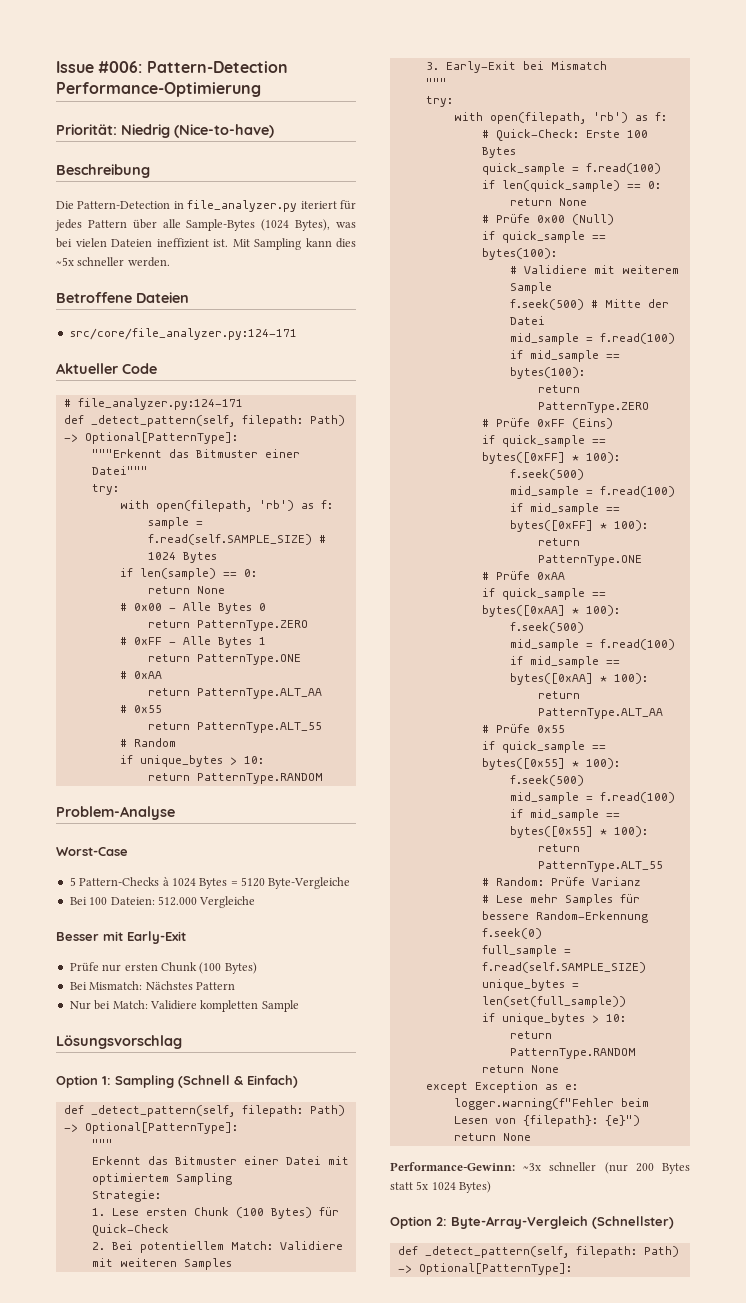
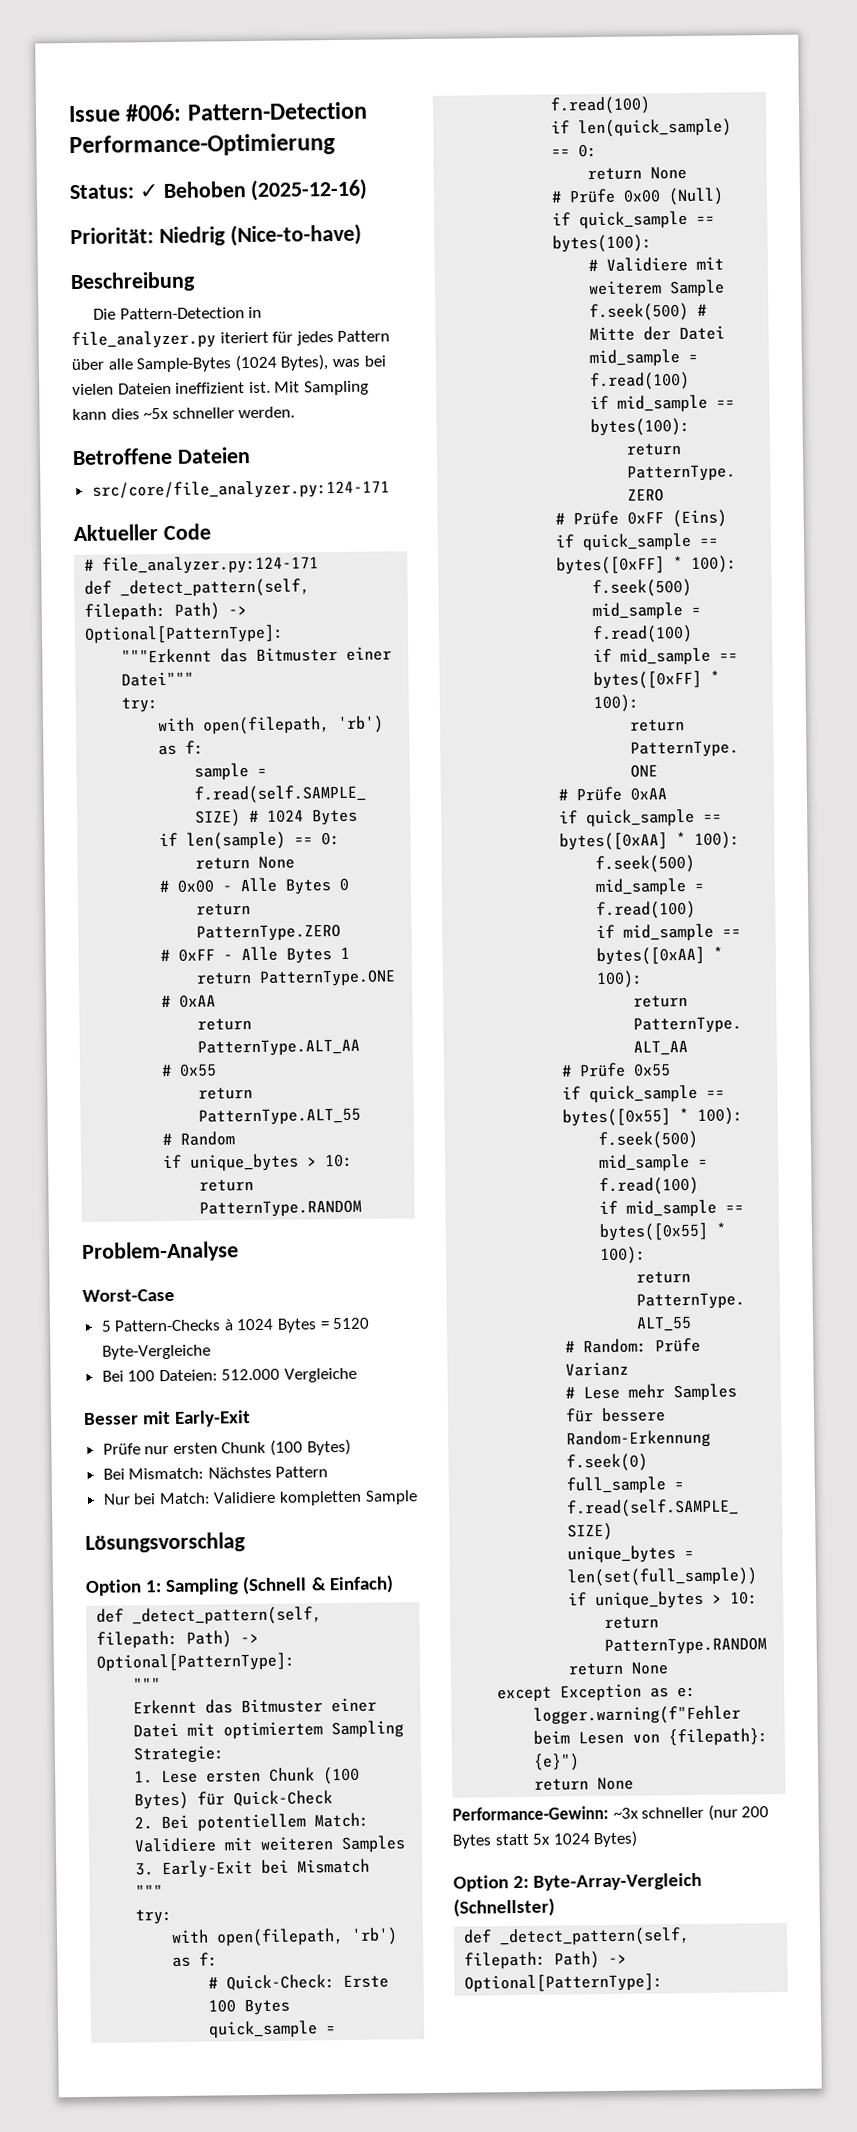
(261, 89) none -> [69,178,369,201] // Status: ✓ Behoben (2025-12-16)

